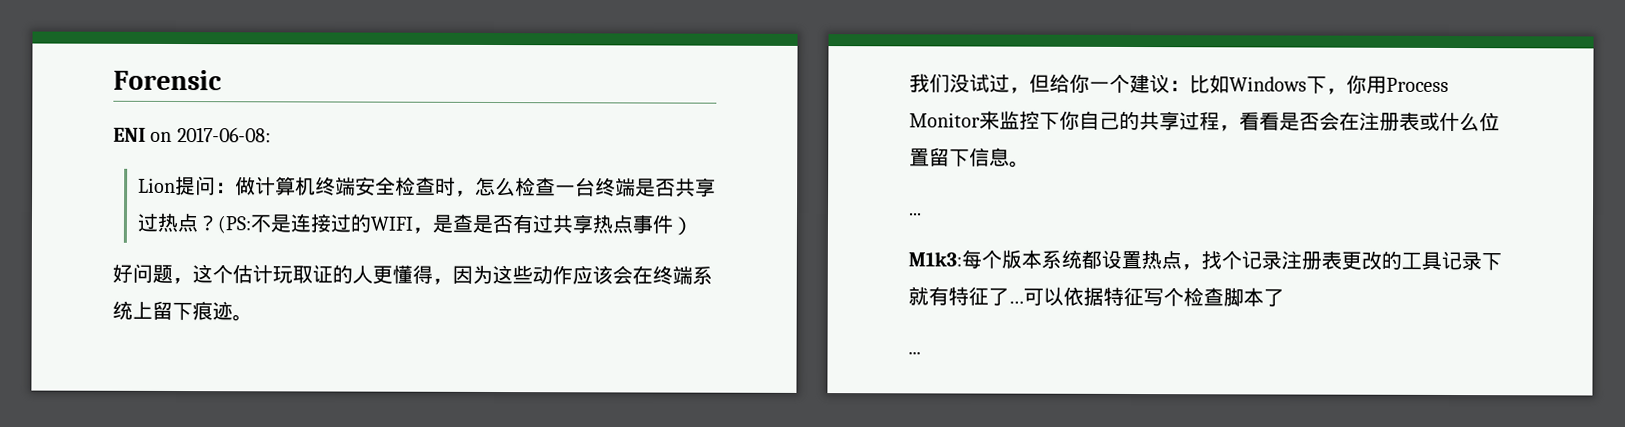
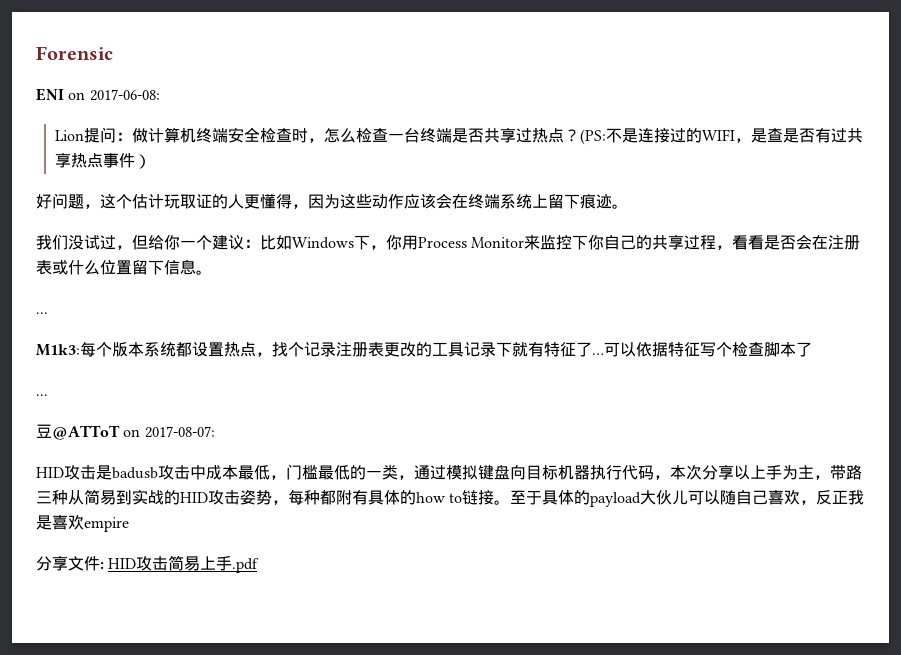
(921, 353) none -> [36,424,215,440] [36,464,862,480] [36,489,865,507] [36,514,129,532] [36,555,260,573] // 豆@ATToT on 2017-08-07: // HID攻击是badusb攻击中成本最低，门槛最低的一类，通过模拟键盘向目标机器执行代码，本次分享以上手为主，带路三种从简易到实战的HID攻击姿势，每种都附有具体的how to链接。至于具体的payload大伙儿可以随自己喜欢，反正我是喜欢empire // 分享文件: HID攻击简易上手.pdf

